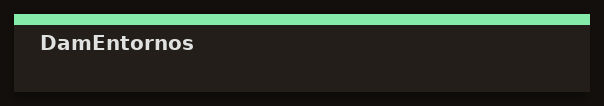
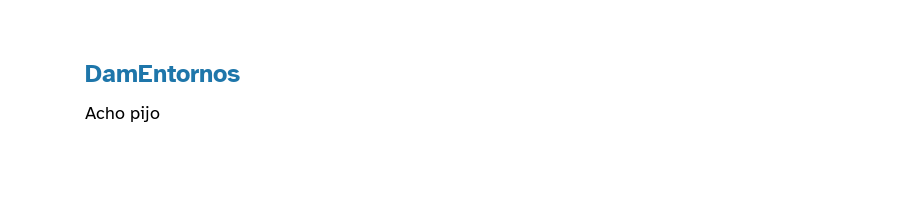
(194, 42) none -> [85,106,160,122] // Acho pijo

